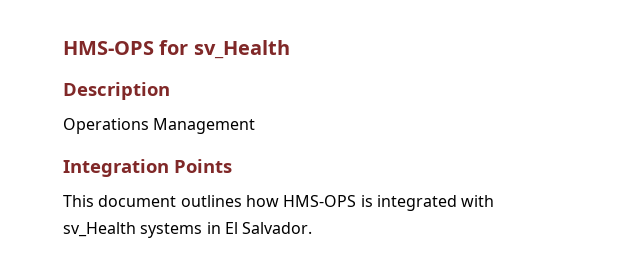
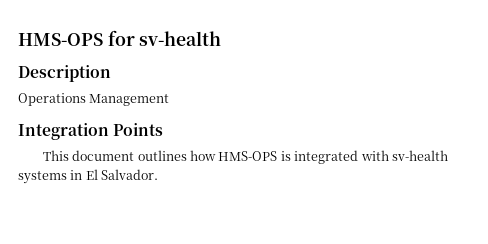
[193,40,290,59] sv_Health -> [139,31,222,46] sv-health
[63,222,136,237] sv_Health -> [391,150,448,161] sv-health

